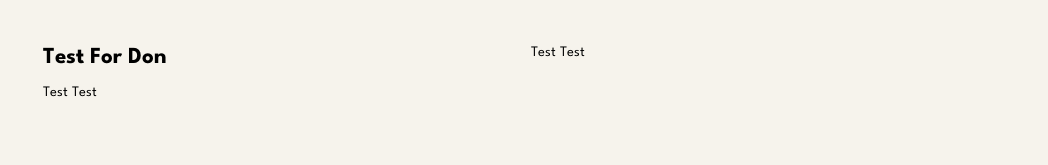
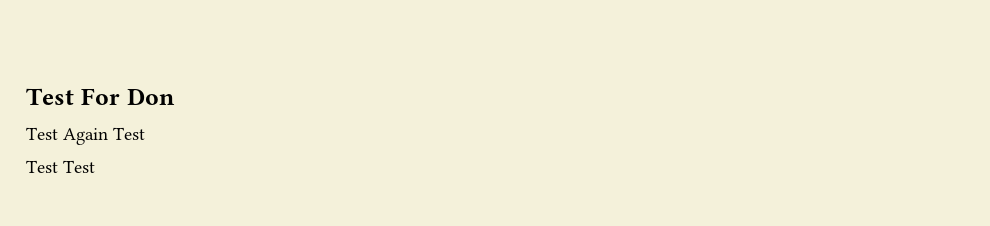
(68, 91) none -> [63,128,108,145] Again

